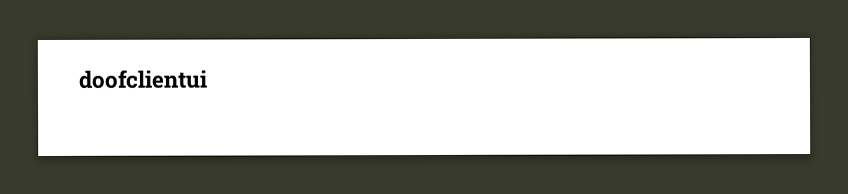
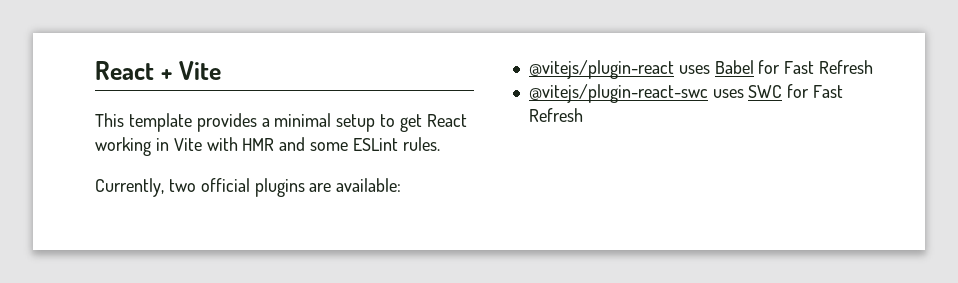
[78,69,207,89] doofclientui -> [95,61,221,80] [95,113,467,132] [95,137,440,156] [95,178,402,197] [528,60,874,79] [528,84,844,103] [528,108,583,122] React + Vite // This template provides a minimal setup to get React working in Vite with HMR and some ESLint rules. // Currently, two official plugins are available: // @vitejs/plugin-react uses Babel for Fast Refresh // @vitejs/plugin-react-swc uses SWC for Fast Refresh

